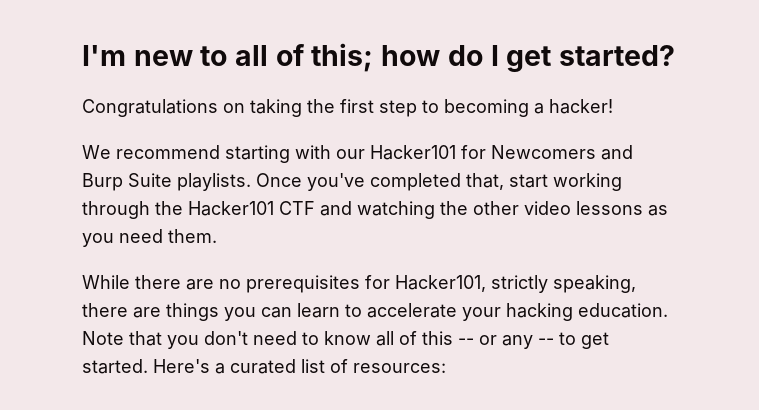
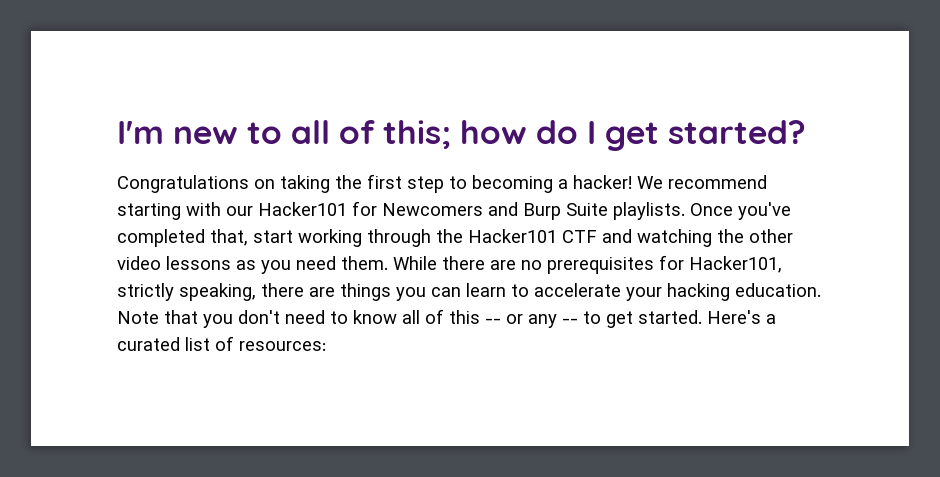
(613, 106) // -> (632, 182) none
(217, 236) // -> (388, 263) none

